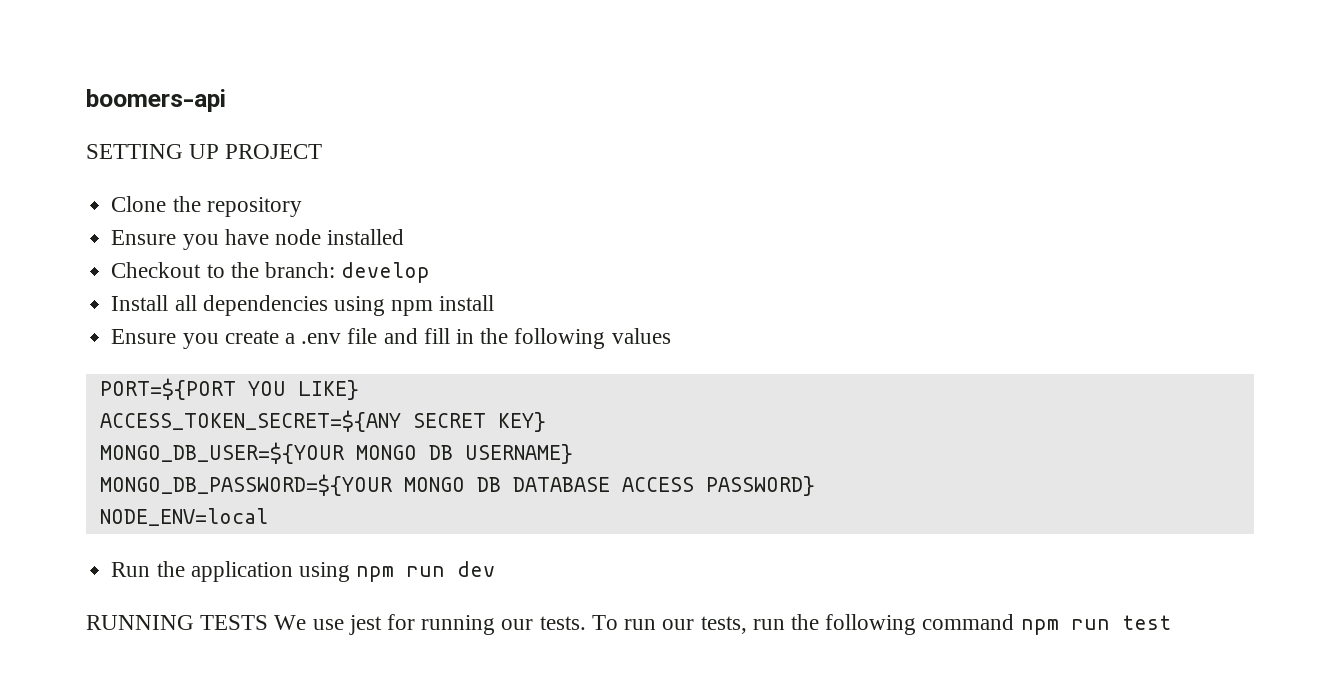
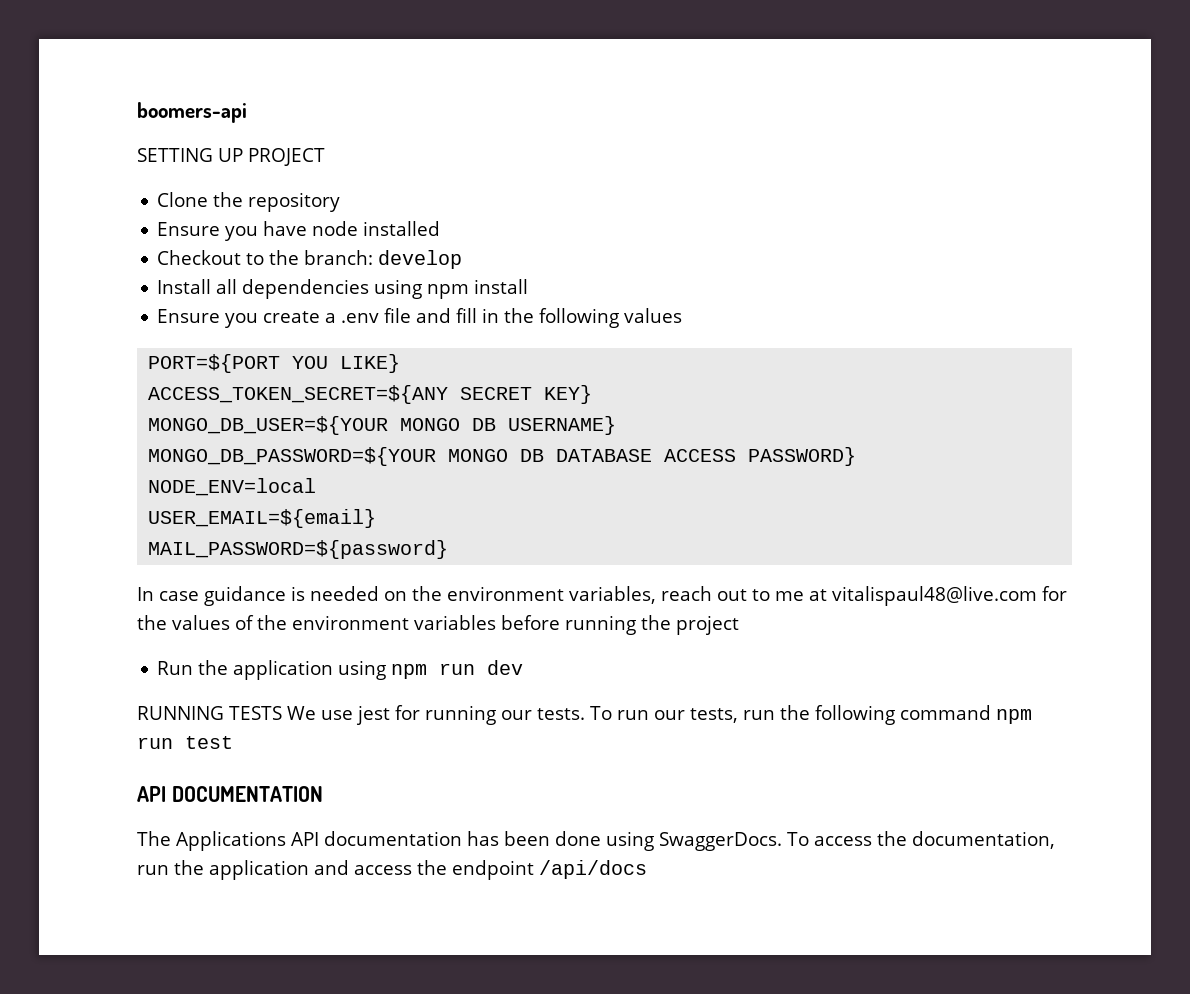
(268, 517) none -> [148,509,377,528] [148,540,449,559] [137,586,1067,606] [137,615,739,635] // USER_EMAIL=${email} // MAIL_PASSWORD=${password} // In case guidance is needed on the environment variables, reach out to me at vitalispaul48@live.com for the values of the environment variables before running the project
(1171, 622) none -> [137,786,323,802] [137,831,1055,851] [137,860,647,880] // API DOCUMENTATION // The Applications API documentation has been done using SwaggerDocs. To access the documentation, run the application and access the endpoint /api/docs

